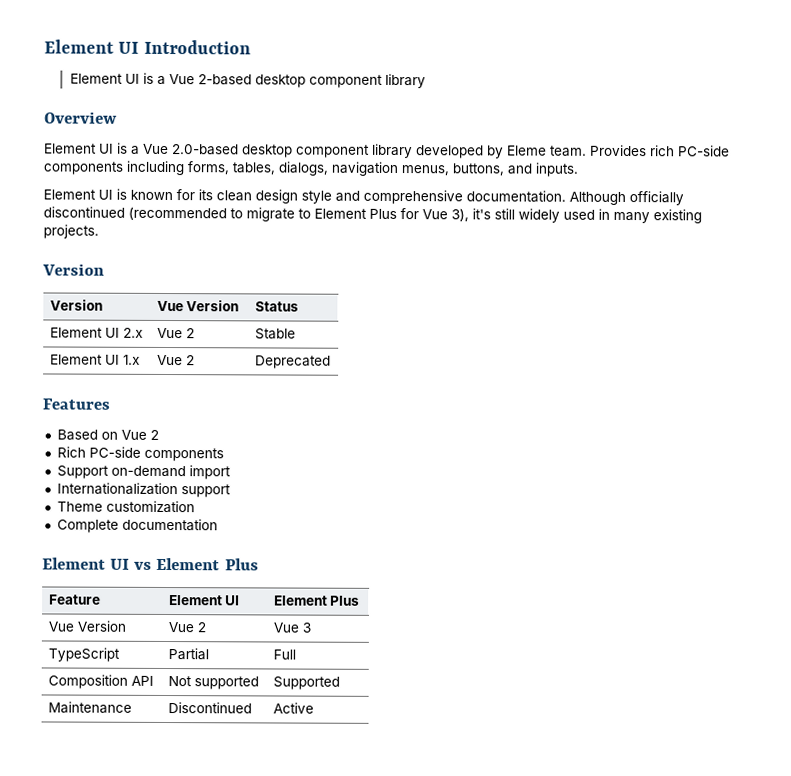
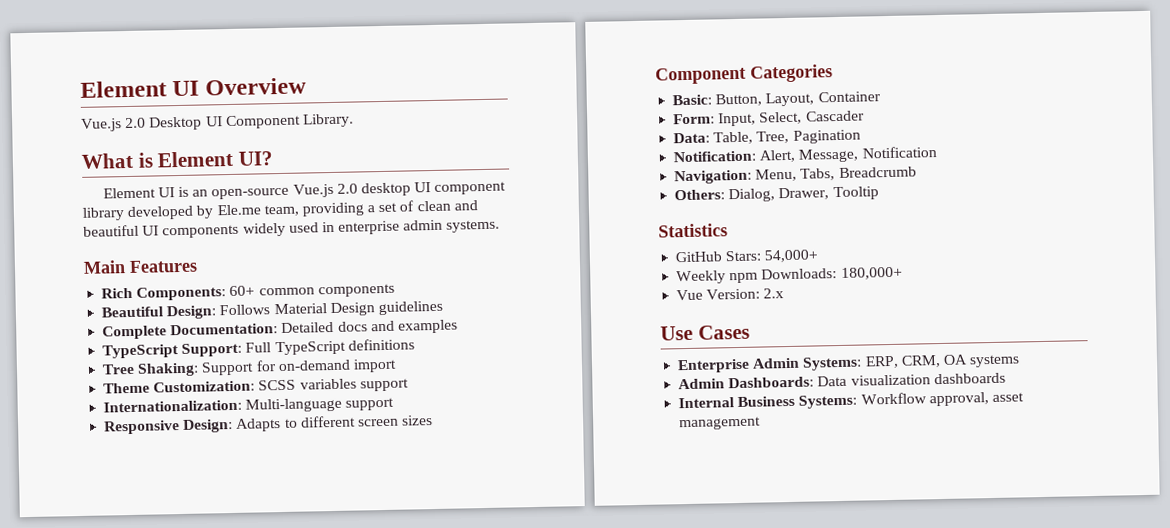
[44,39,251,55] [69,72,426,89] [44,111,117,124] [44,142,730,159] [43,160,578,177] [43,188,684,206] [43,206,702,224] [43,224,99,239] [42,263,105,276] [49,299,103,311] [156,300,240,312] [254,301,299,312] [49,327,143,338] [156,327,195,339] [254,328,296,340] [49,354,140,365] [156,354,195,366] [254,355,331,369] [42,398,110,410] [56,429,159,441] [56,446,224,462] [56,465,231,480] [56,482,231,498] [56,500,195,514] [56,518,218,533] [42,557,259,571] [48,594,101,605] [168,595,241,606] [273,595,361,606] [47,620,126,632] [167,622,206,633] [272,622,311,633] [47,647,120,662] [167,648,209,661] [272,649,296,660] [47,674,154,689] [167,676,259,690] [272,676,340,690] [47,701,132,714] [167,702,252,714] [272,702,314,714] Element UI Introduction // Element UI is a Vue 2-based desktop component library // Overview // Element UI is a Vue 2.0-based desktop component library developed by Eleme team. Provides rich PC-side components including forms, tables, dialogs, navigation menus, buttons, and inputs. // Element UI is known for its clean design style and comprehensive documentation. Although officially discontinued (recommended to migrate to Element Plus for Vue 3), it's still widely used in many existing projects. // Version // Version | Vue Version | Status // Element UI 2.x | Vue 2 | Stable // Element UI 1.x | Vue 2 | Deprecated // Features // Based on Vue 2 // Rich PC-side components // Support on-demand import // Internationalization support // Theme customization // Complete documentation // Element UI vs Element Plus // Feature | Element UI | Element Plus // Vue Version | Vue 2 | Vue 3 // TypeScript | Partial | Full // Composition API | Not supported | Supported // Maintenance | Discontinued | Active -> [80,77,307,98] [81,113,354,132] [81,150,274,169] [102,181,507,200] [82,200,478,221] [83,219,501,239] [83,259,198,274] [101,283,395,301] [101,300,443,320] [102,319,458,340] [102,338,415,359] [102,358,397,377] [103,378,409,394] [103,397,395,413] [104,415,434,435] [655,64,833,85] [672,91,881,107] [673,110,865,127] [673,129,861,145] [673,146,937,163] [674,166,917,185] [674,186,879,203] [658,223,728,238] [675,249,819,263] [676,266,903,285] [676,288,785,301] [660,324,750,341] [677,354,1021,374] [678,372,1006,390] [678,392,1024,409] [679,416,762,431] Element UI Overview // Vue.js 2.0 Desktop UI Component Library. // What is Element UI? // Element UI is an open-source Vue.js 2.0 desktop UI component library developed by Ele.me team, providing a set of clean and beautiful UI components widely used in enterprise admin systems. // Main Features // Rich Components: 60+ common components // Beautiful Design: Follows Material Design guidelines // Complete Documentation: Detailed docs and examples // TypeScript Support: Full TypeScript definitions // Tree Shaking: Support for on-demand import // Theme Customization: SCSS variables support // Internationalization: Multi-language support // Responsive Design: Adapts to different screen sizes // Component Categories // Basic: Button, Layout, Container // Form: Input, Select, Cascader // Data: Table, Tree, Pagination // Notification: Alert, Message, Notification // Navigation: Menu, Tabs, Breadcrumb // Others: Dialog, Drawer, Tooltip // Statistics // GitHub Stars: 54,000+ // Weekly npm Downloads: 180,000+ // Vue Version: 2.x // Use Cases // Enterprise Admin Systems: ERP, CRM, OA systems // Admin Dashboards: Data visualization dashboards // Internal Business Systems: Workflow approval, asset management

